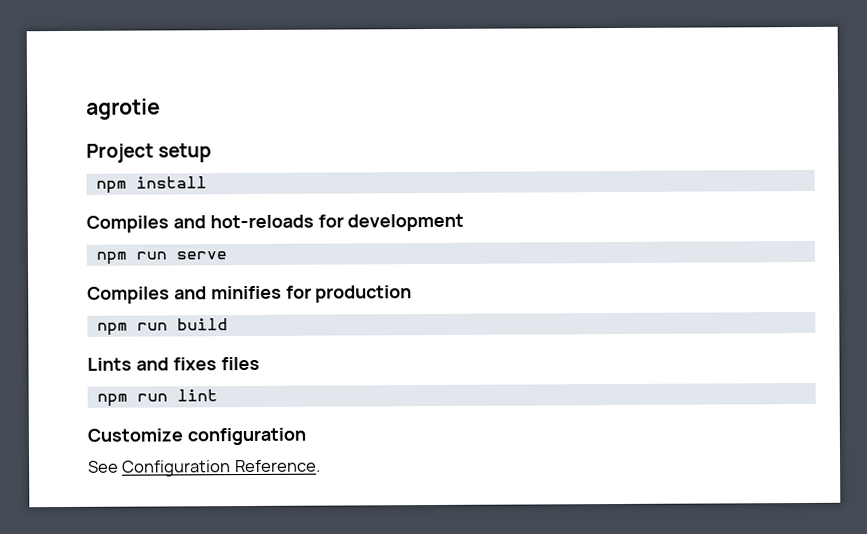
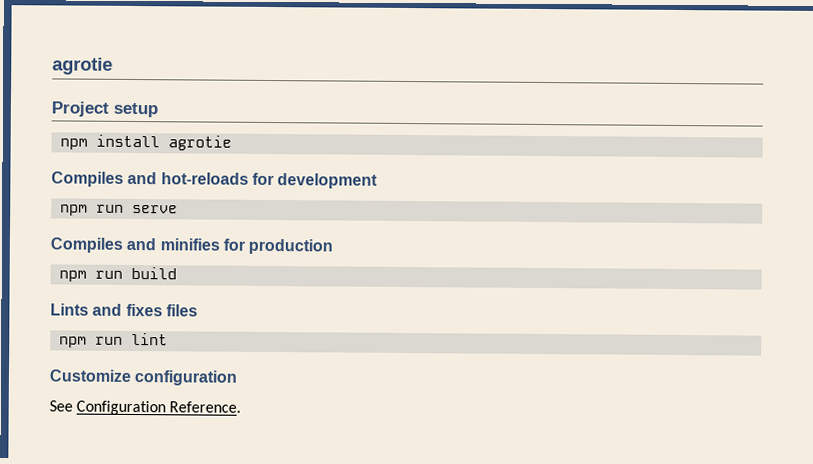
(207, 182) none -> [168,135,233,151] agrotie

